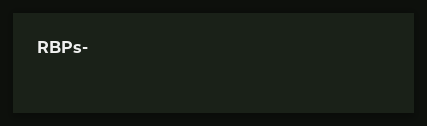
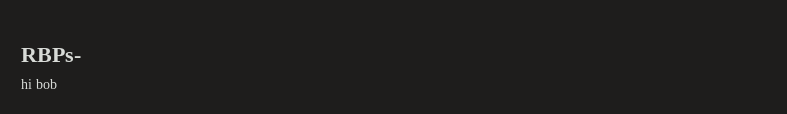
(88, 47) none -> [21,79,57,89] // hi bob

